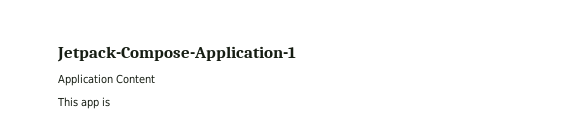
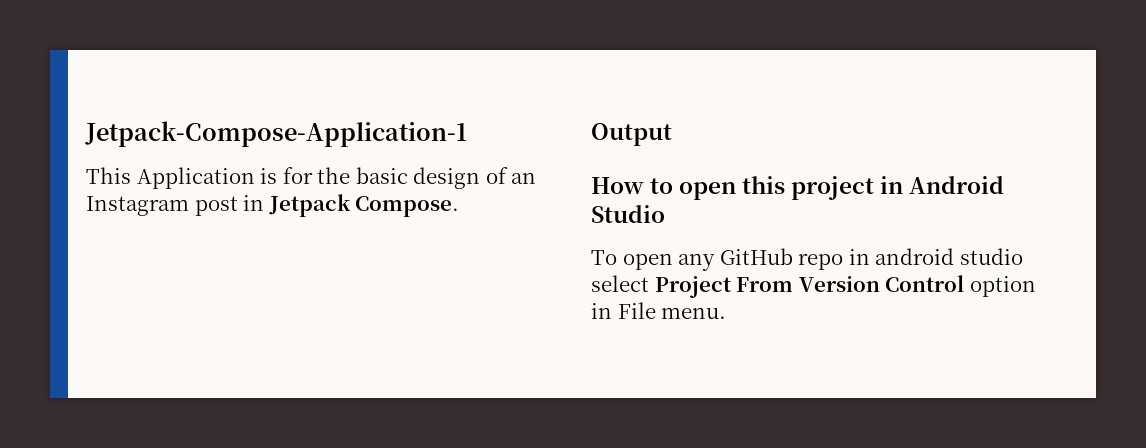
[58,74,155,86] [57,97,110,109] Application Content // This app is -> [86,167,537,189] [86,194,460,217] [591,123,672,146] [591,176,1005,200] [591,205,665,223] [591,248,1023,271] [591,275,1036,298] [591,302,727,319] This Application is for the basic design of an Instagram post in Jetpack Compose. // Output // How to open this project in Android Studio // To open any GitHub repo in android studio select Project From Version Control option in File menu.

